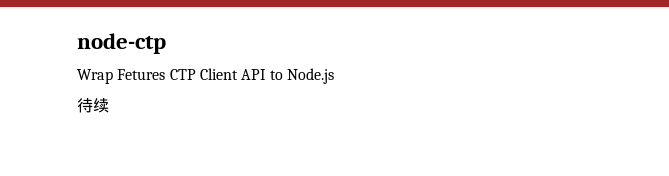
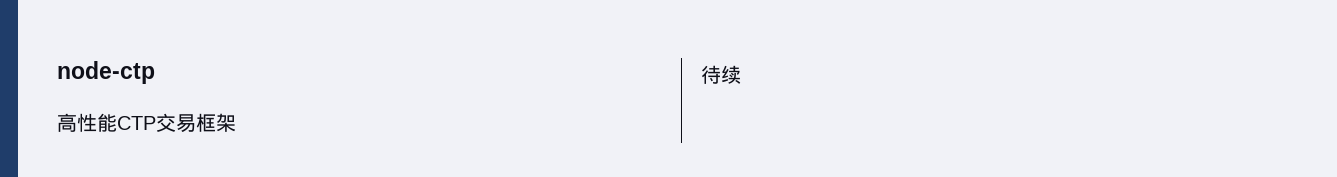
[77,68,334,84] Wrap Fetures CTP Client API to Node.js -> [57,113,236,133] 高性能CTP交易框架

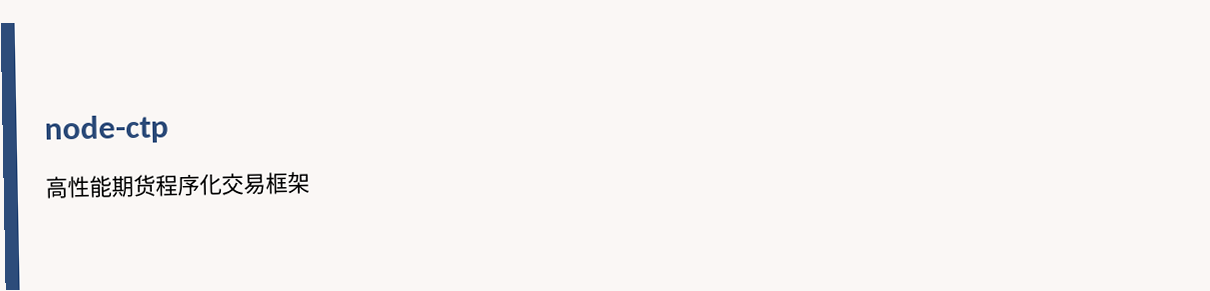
[117,116,156,130] CTP -> [111,173,222,198] 期货程序化
[701,65,741,84] // 待续 -> (310, 183) none

